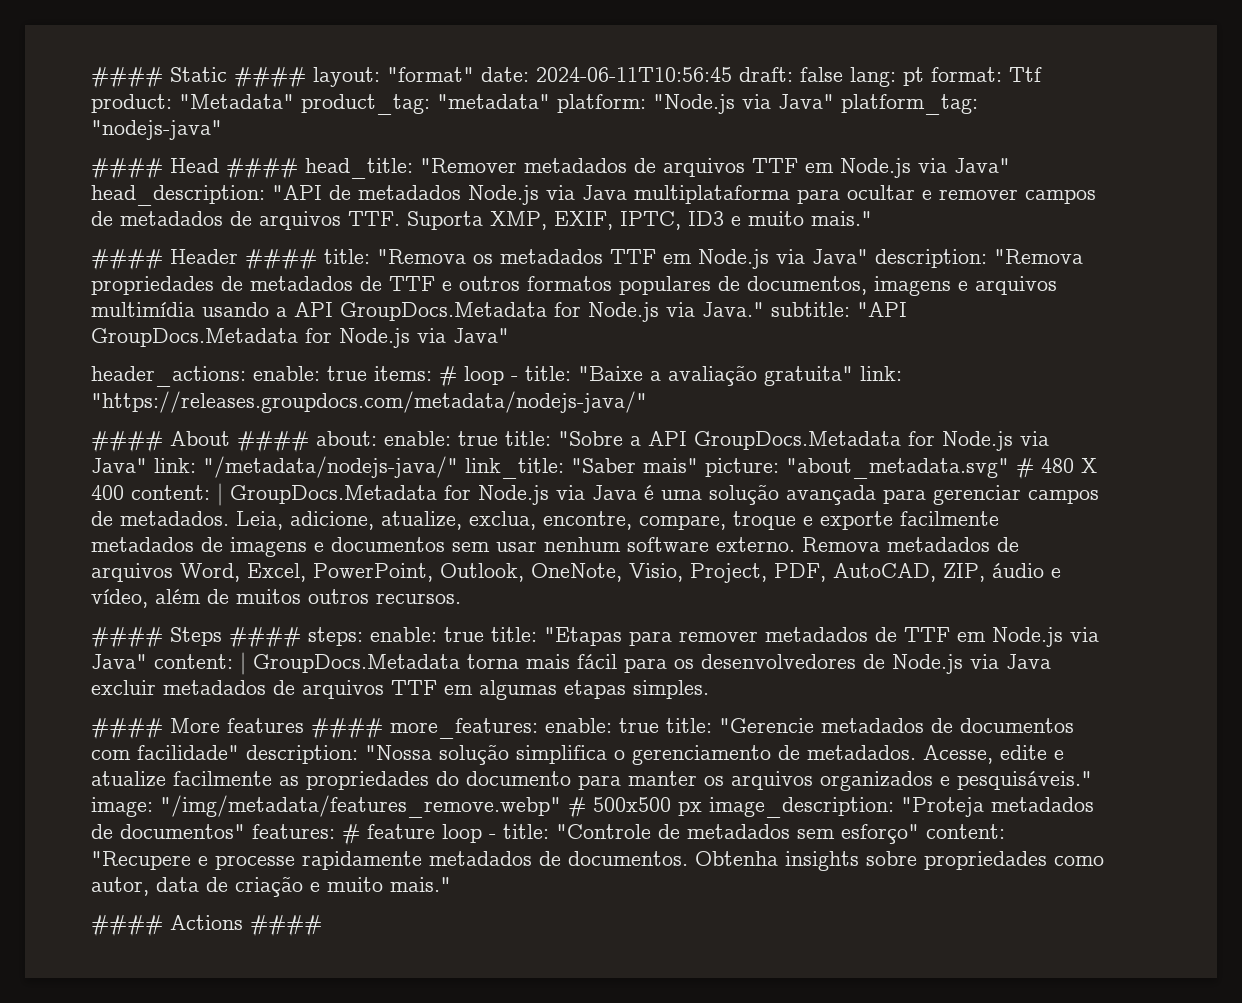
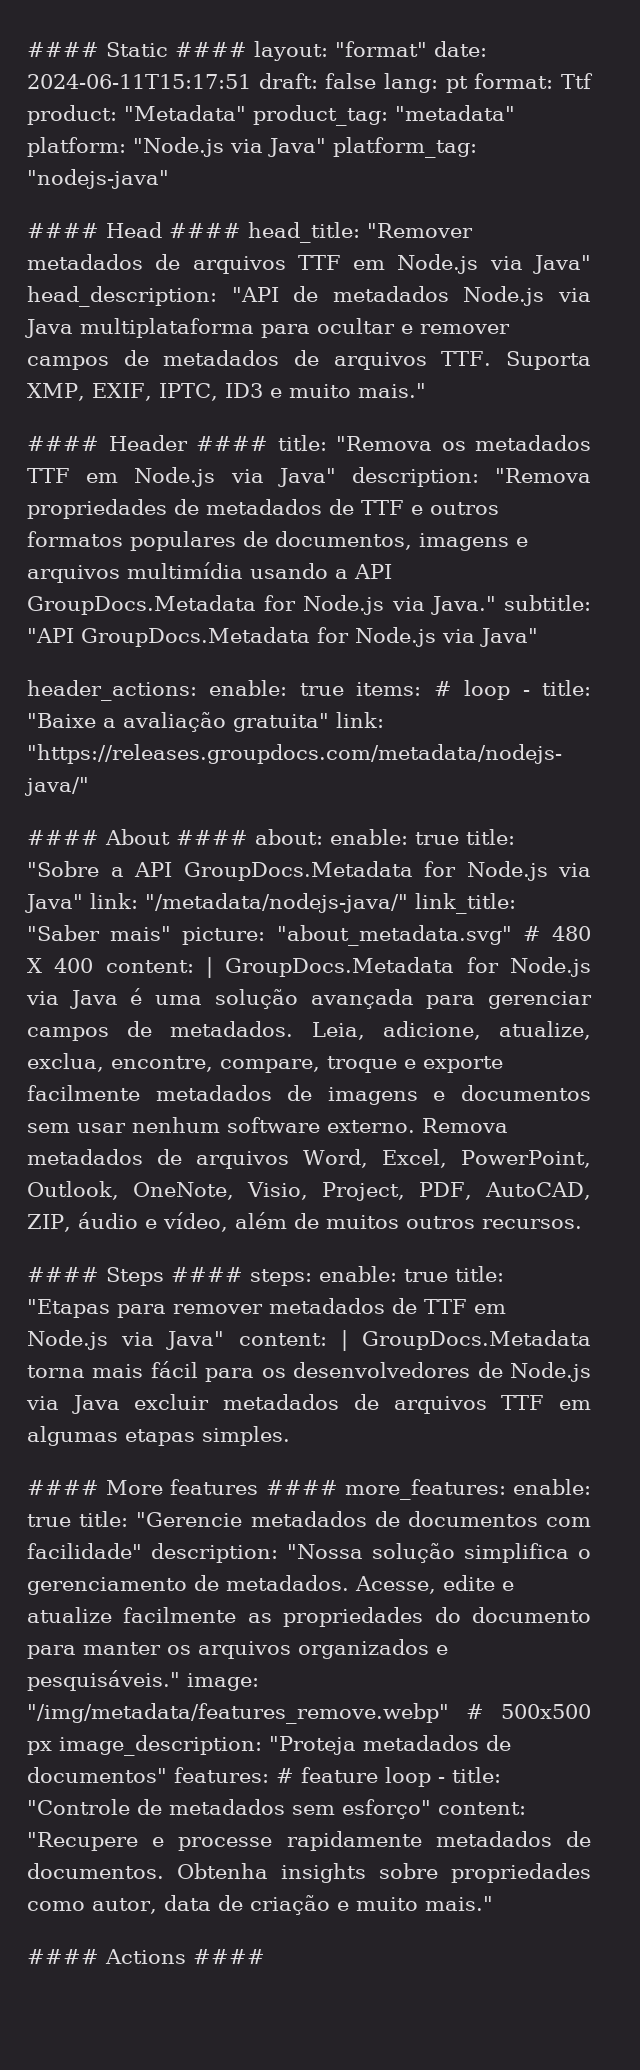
[536,67,732,82] 2024-06-11T10:56:45 -> [27,74,251,89] 2024-06-11T15:17:51

